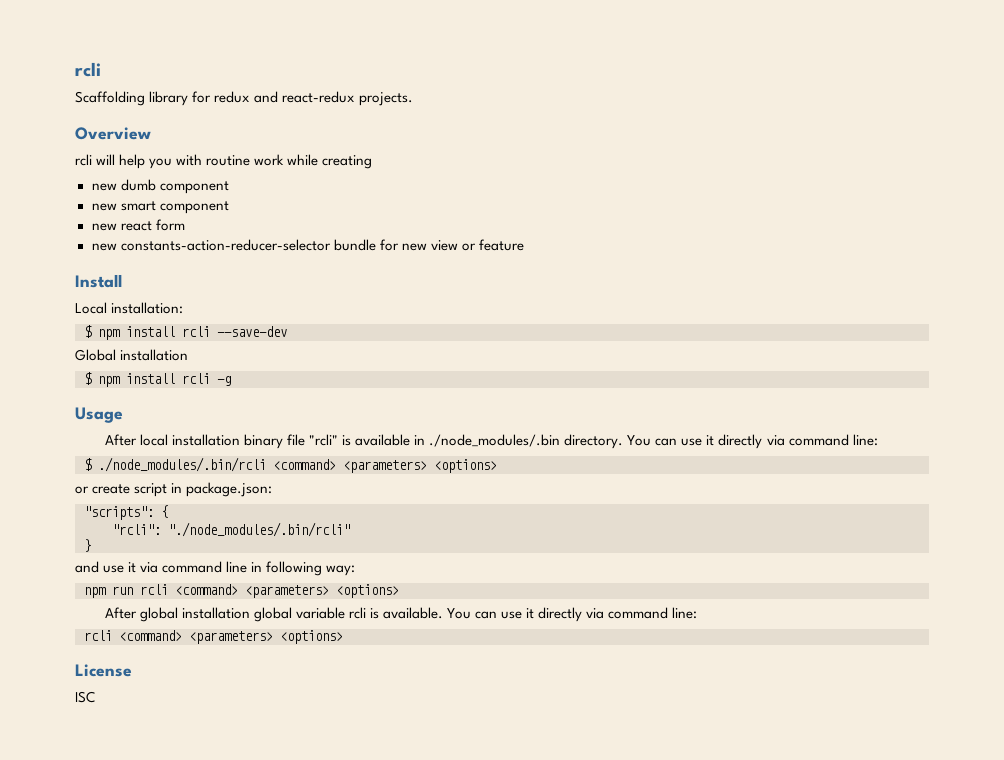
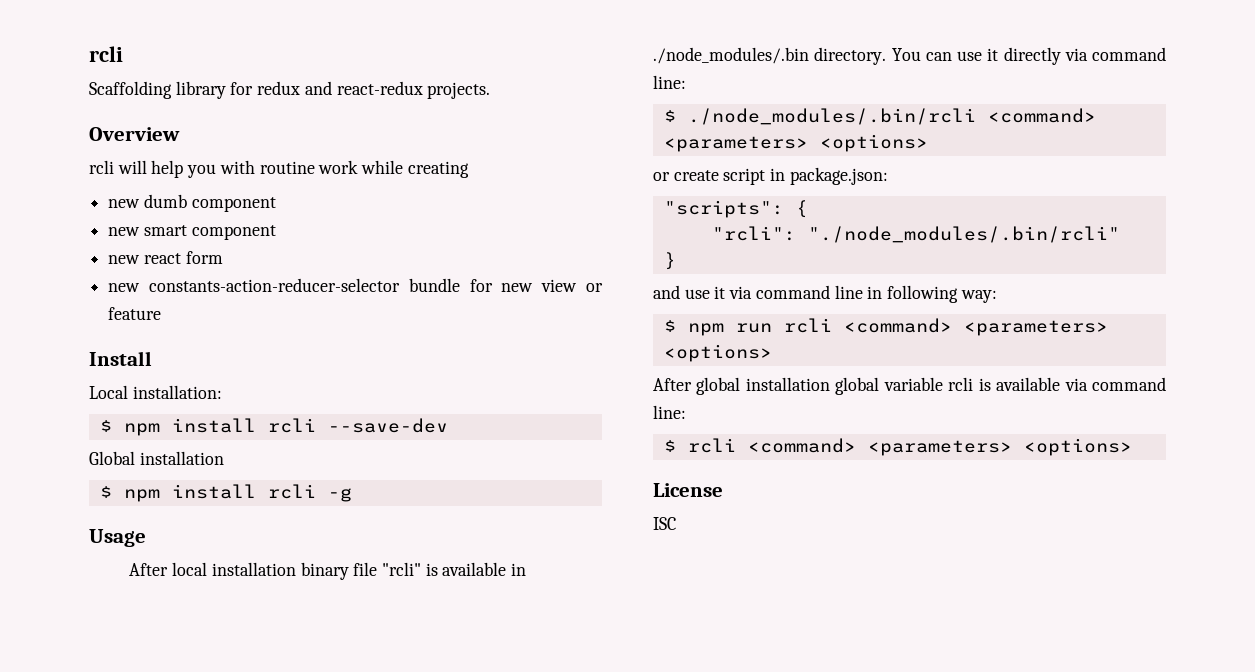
(356, 570) none -> [663,320,676,332] $
[383,607,698,622] available. You can use it directly via command line: // -> [996,377,1166,391] [653,405,686,419] [663,440,676,452] available via command line: // $

